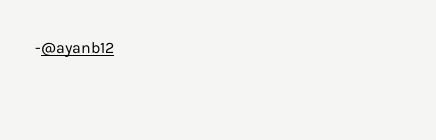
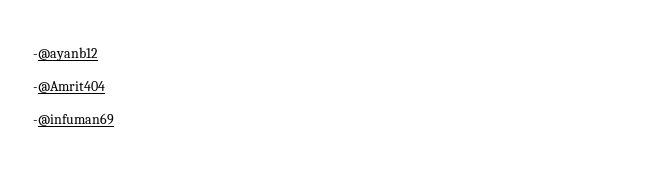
(114, 49) none -> [33,81,105,93] [33,113,114,126] // -@Amrit404 // -@infuman69

